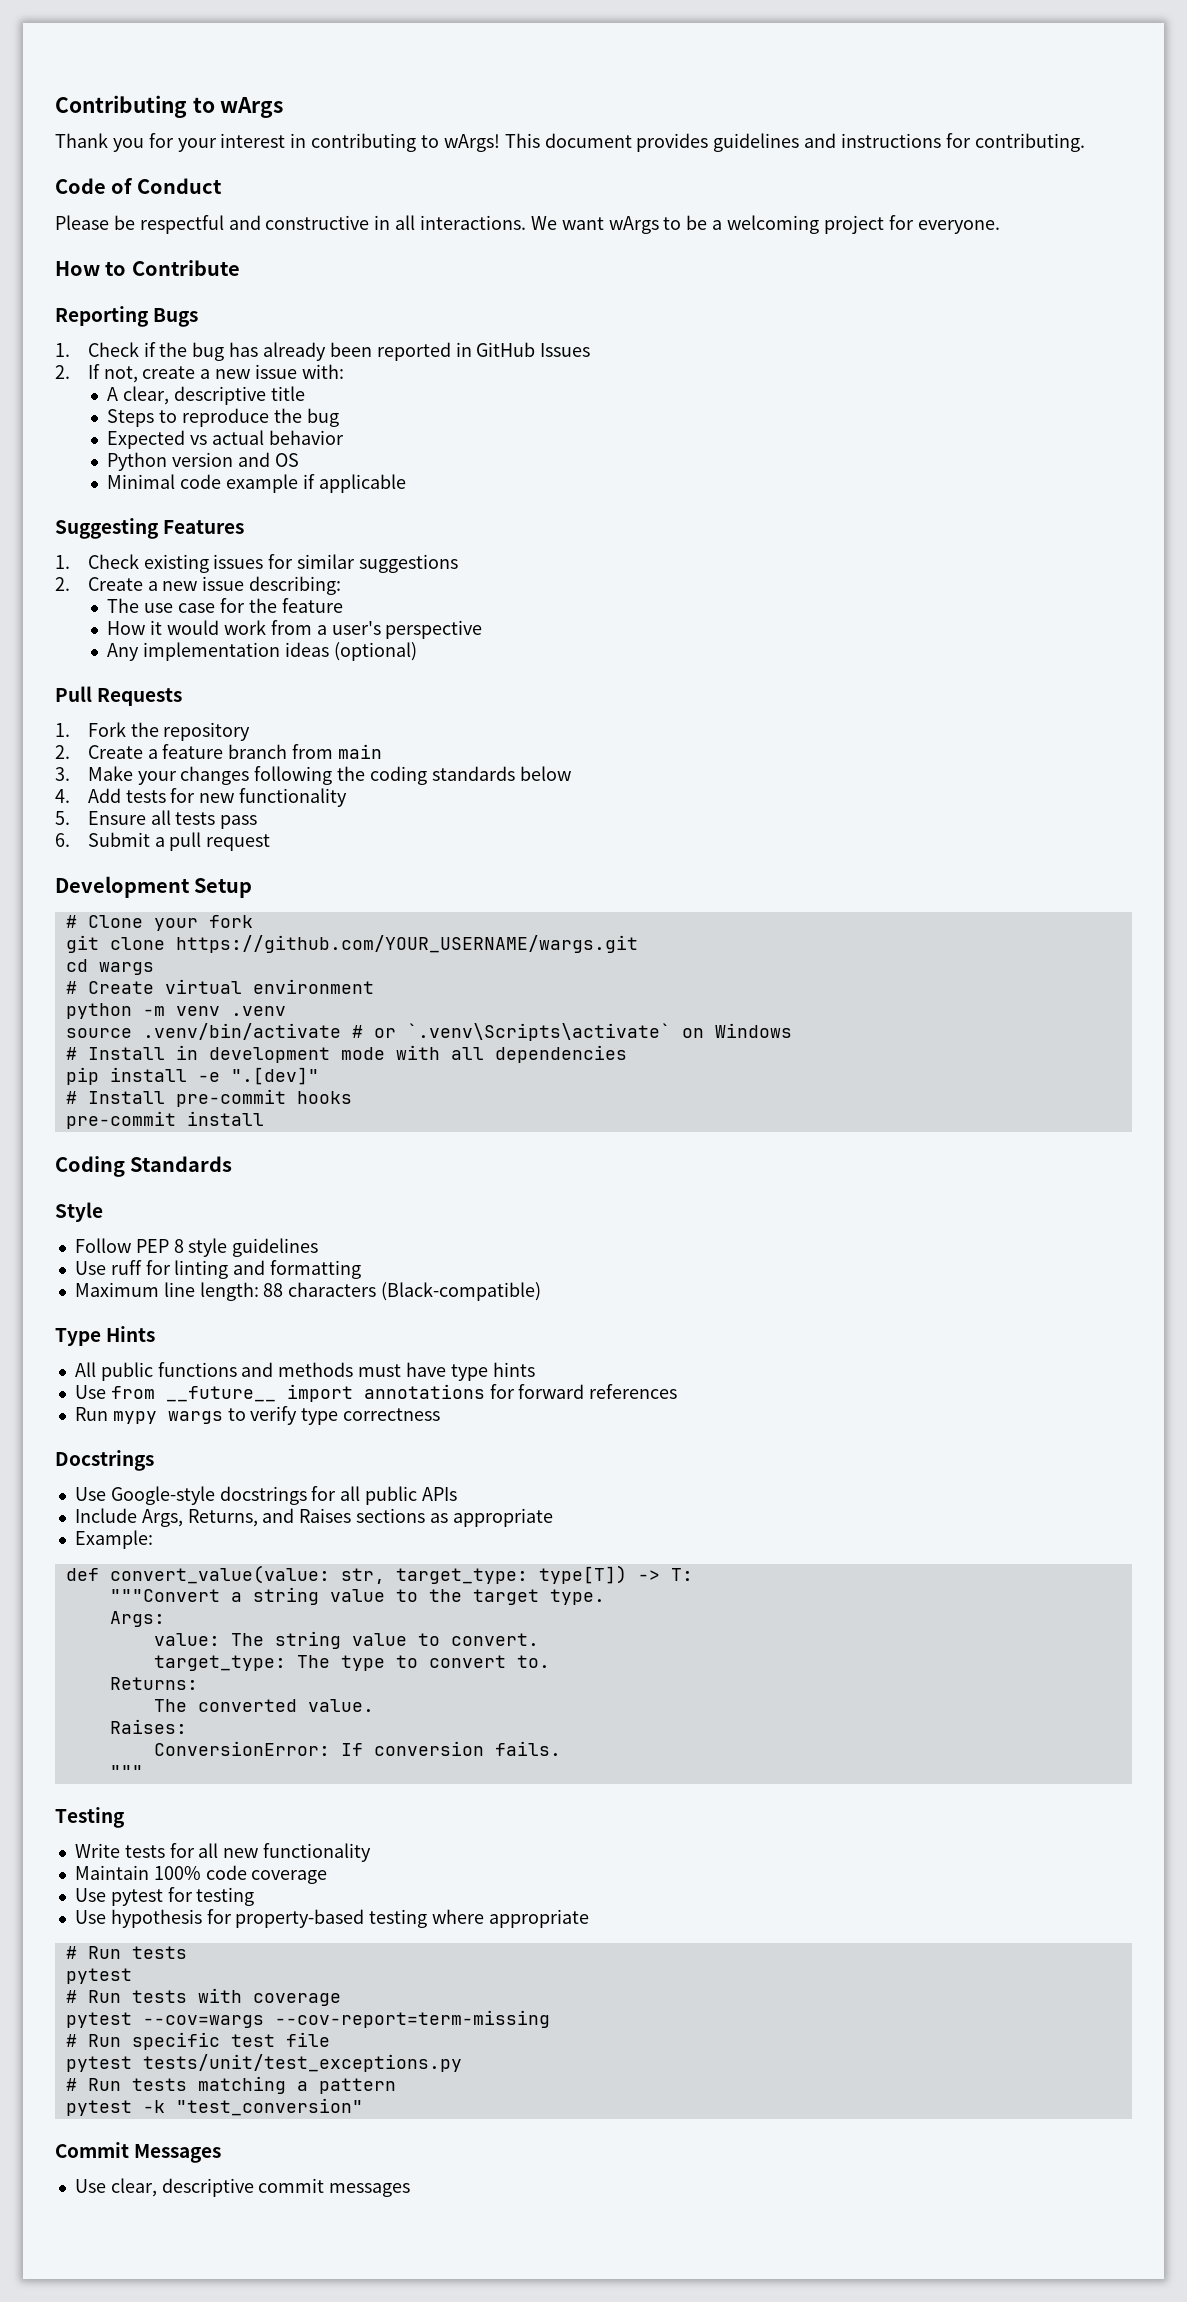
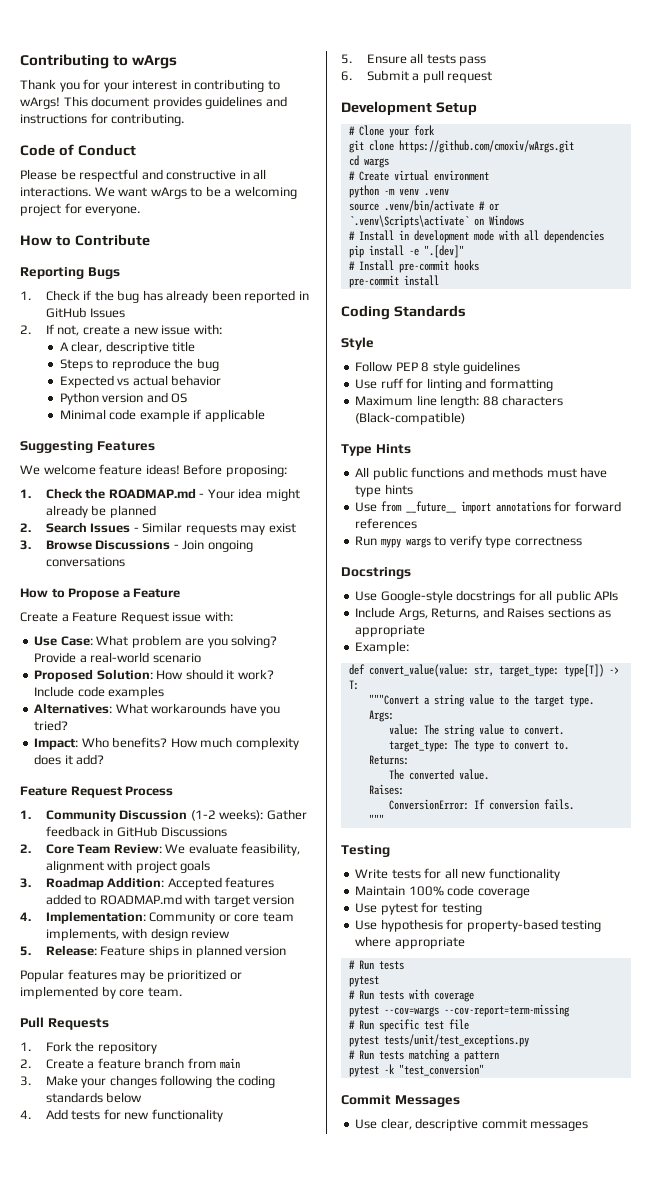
[55,554,458,573] [55,576,342,595] [107,598,343,613] [107,620,483,639] [107,642,418,661] 1. Check existing issues for similar suggestions // 2. Create a new issue describing: // The use case for the feature // How it would work from a user's perspective // Any implementation ideas (optional) -> [20,464,287,477] [20,488,300,501] [45,505,156,518] [20,522,296,535] [20,540,253,552] [45,557,125,567] [20,588,181,600] [20,611,233,624] [34,635,278,648] [34,652,201,663] [34,669,274,682] [34,686,165,699] [34,703,281,716] [34,720,69,731] [34,737,299,750] [34,754,105,765] [20,786,174,798] [20,809,307,822] [45,826,228,837] [20,843,301,856] [45,860,211,873] [20,877,275,890] [45,894,295,907] [20,911,294,924] [45,928,231,941] [20,945,287,958] [20,969,242,982] [20,986,182,999] We welcome feature ideas! Before proposing: // 1. Check the ROADMAP.md - Your idea might already be planned // 2. Search Issues - Similar requests may exist // 3. Browse Discussions - Join ongoing conversations // How to Propose a Feature // Create a Feature Request issue with: // Use Case: What problem are you solving? Provide a real-world scenario // Proposed Solution: How should it work? Include code examples // Alternatives: What workarounds have you tried? // Impact: Who benefits? How much complexity does it add? // Feature Request Process // 1. Community Discussion (1-2 weeks): Gather feedback in GitHub Discussions // 2. Core Team Review: We evaluate feasibility, alignment with project goals // 3. Roadmap Addition: Accepted features added to ROADMAP.md with target version // 4. Implementation: Community or core team implements, with design review // 5. Release: Feature ships in planned version // Popular features may be prioritized or implemented by core team.
[175,935,638,953] https://github.com/YOUR_USERNAME/wargs.git -> [398,140,574,153] https://github.com/cmoxiv/wArgs.git

